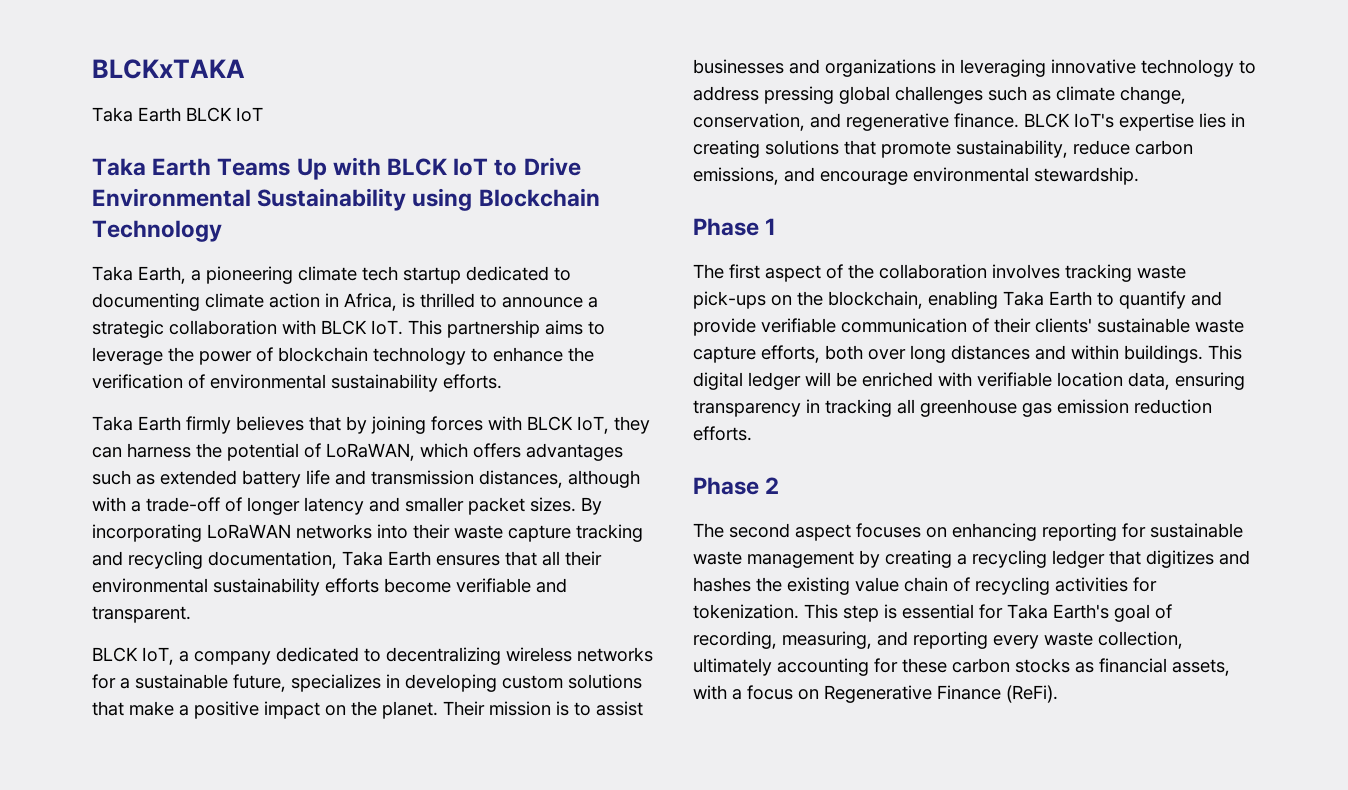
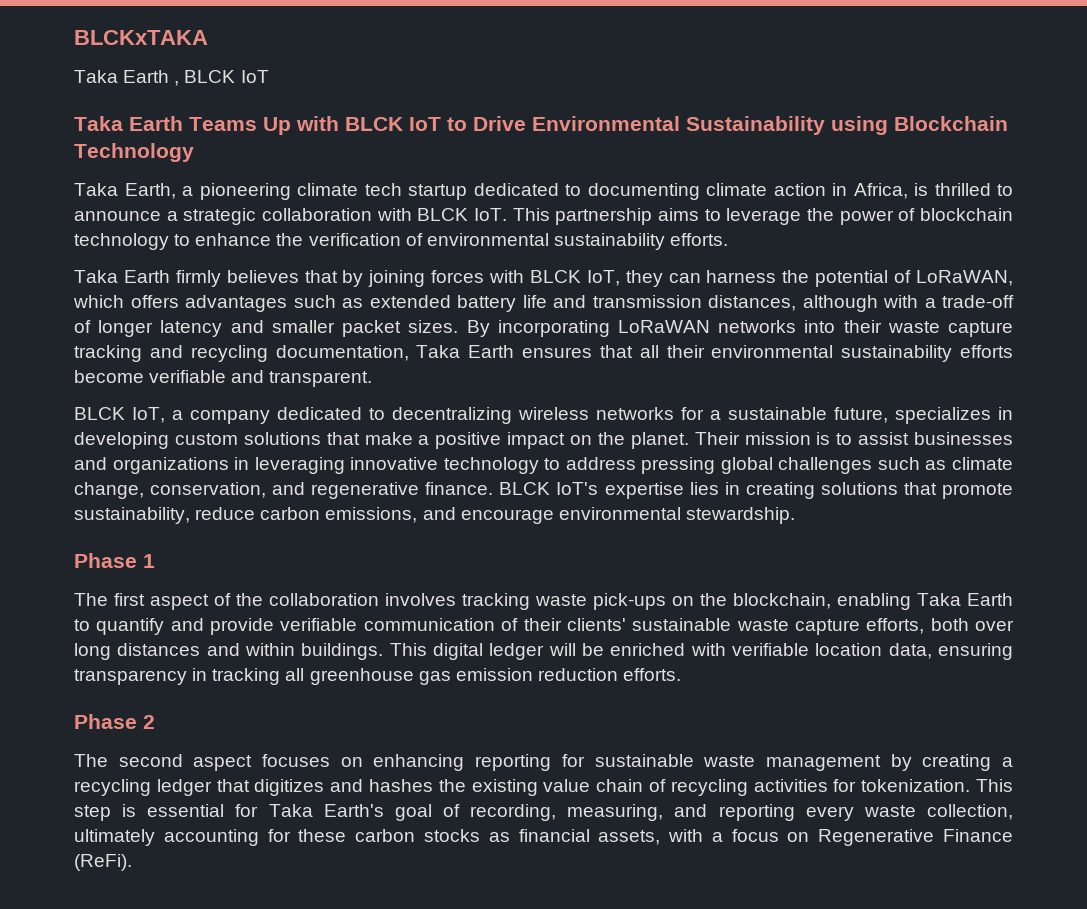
(181, 114) none -> [174,81,180,86] ,

